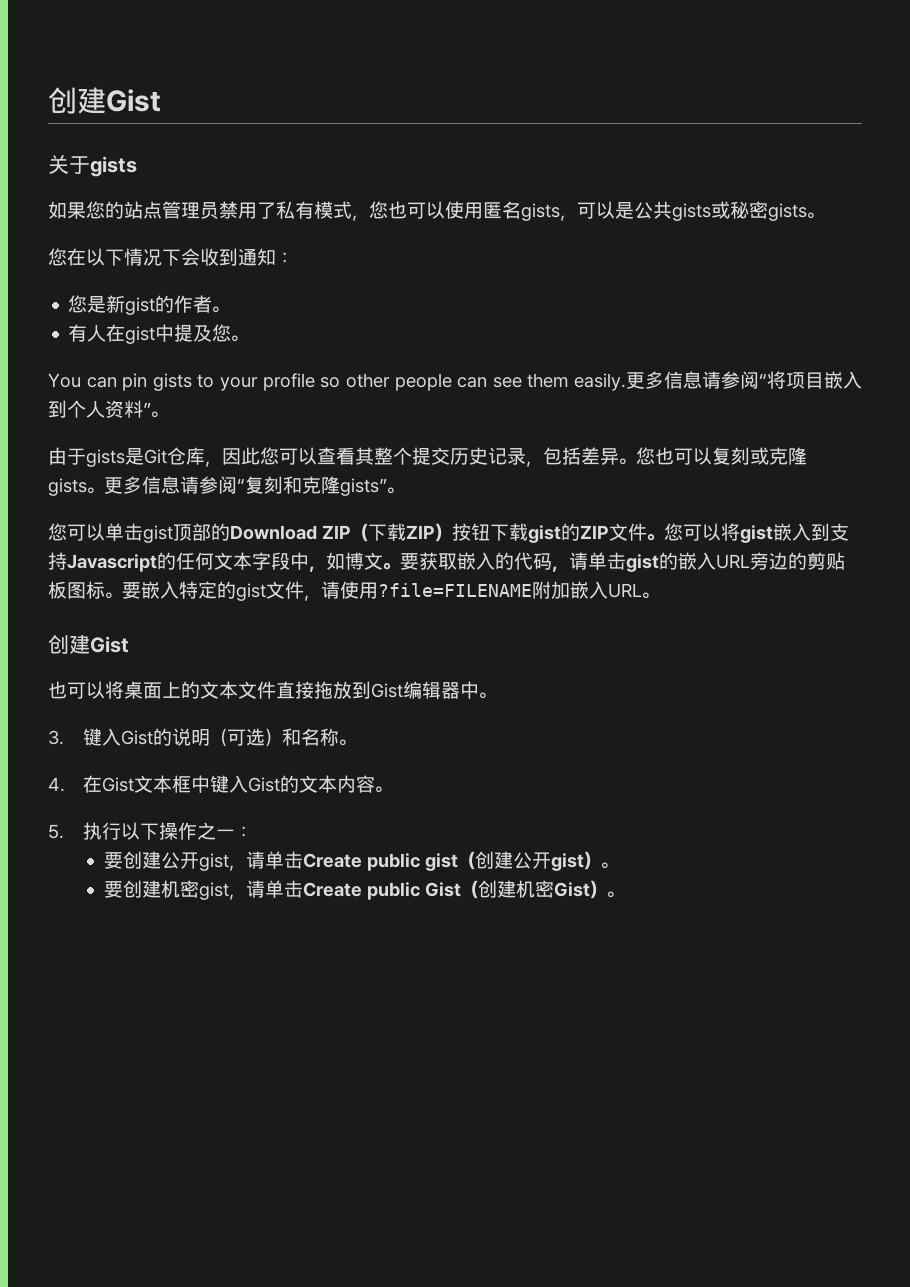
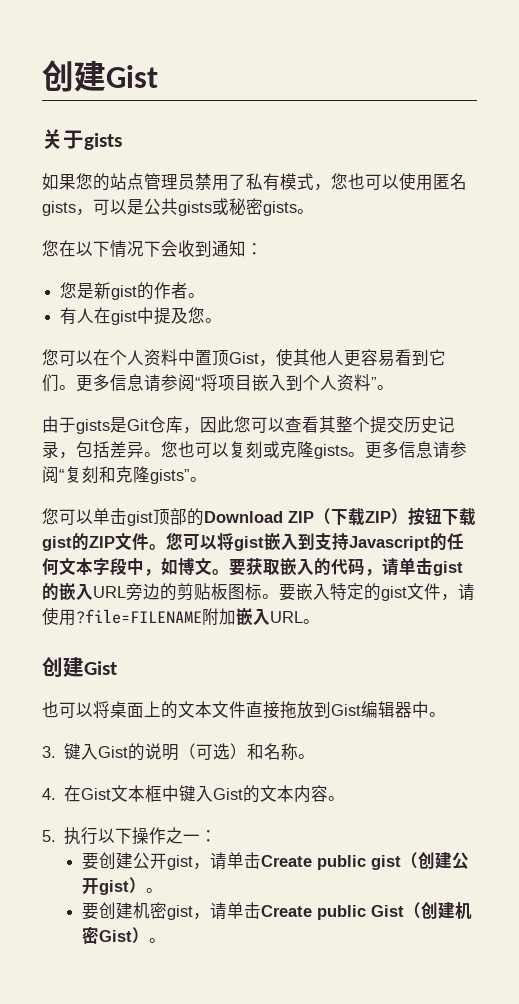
[48,373,627,391] You can pin gists to your profile so other people can see them easily. -> [42,349,446,367] [42,374,76,392] 您可以在个人资料中置顶Gist，使其他人更容易看到它们。

